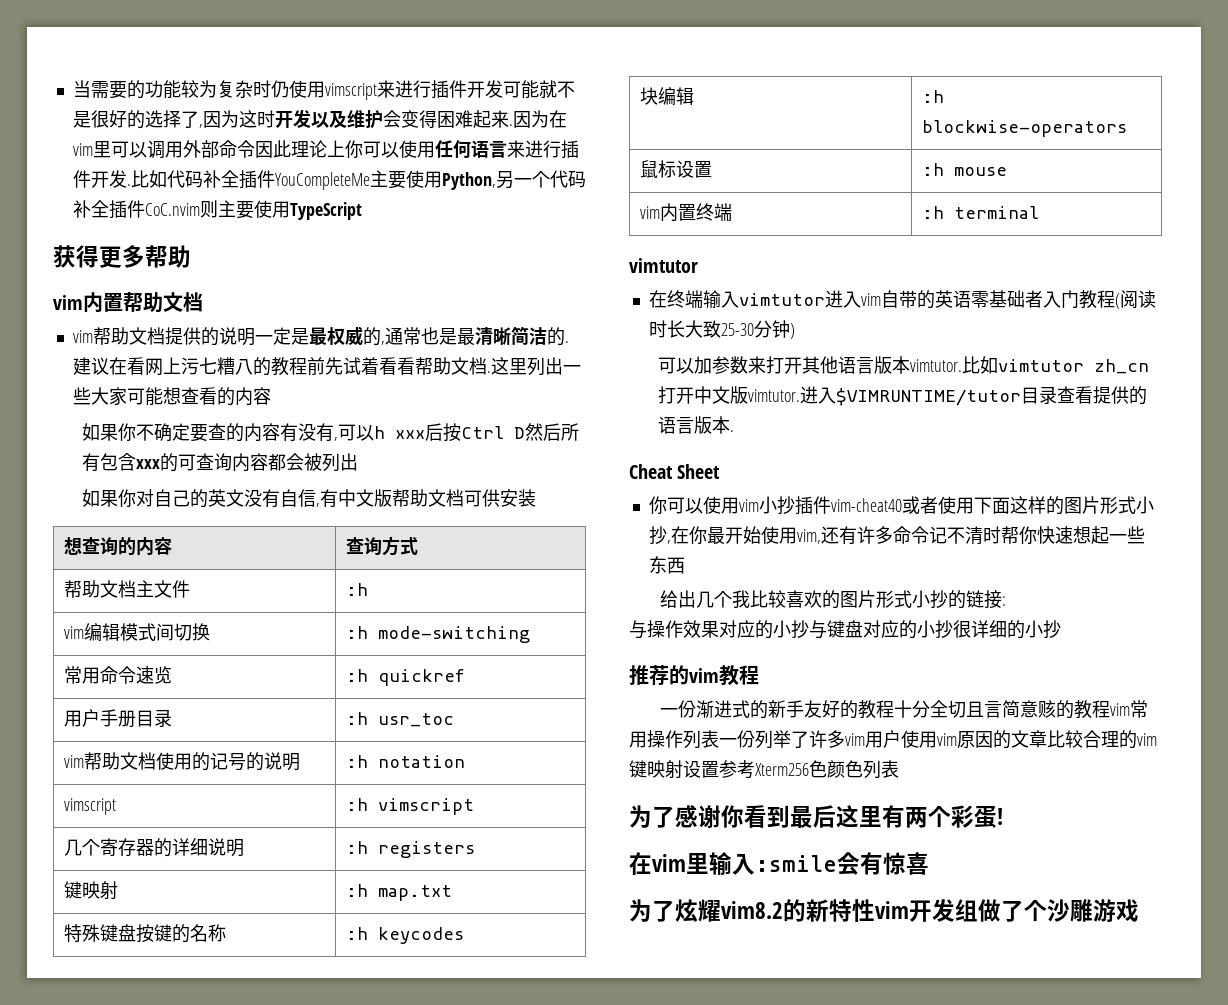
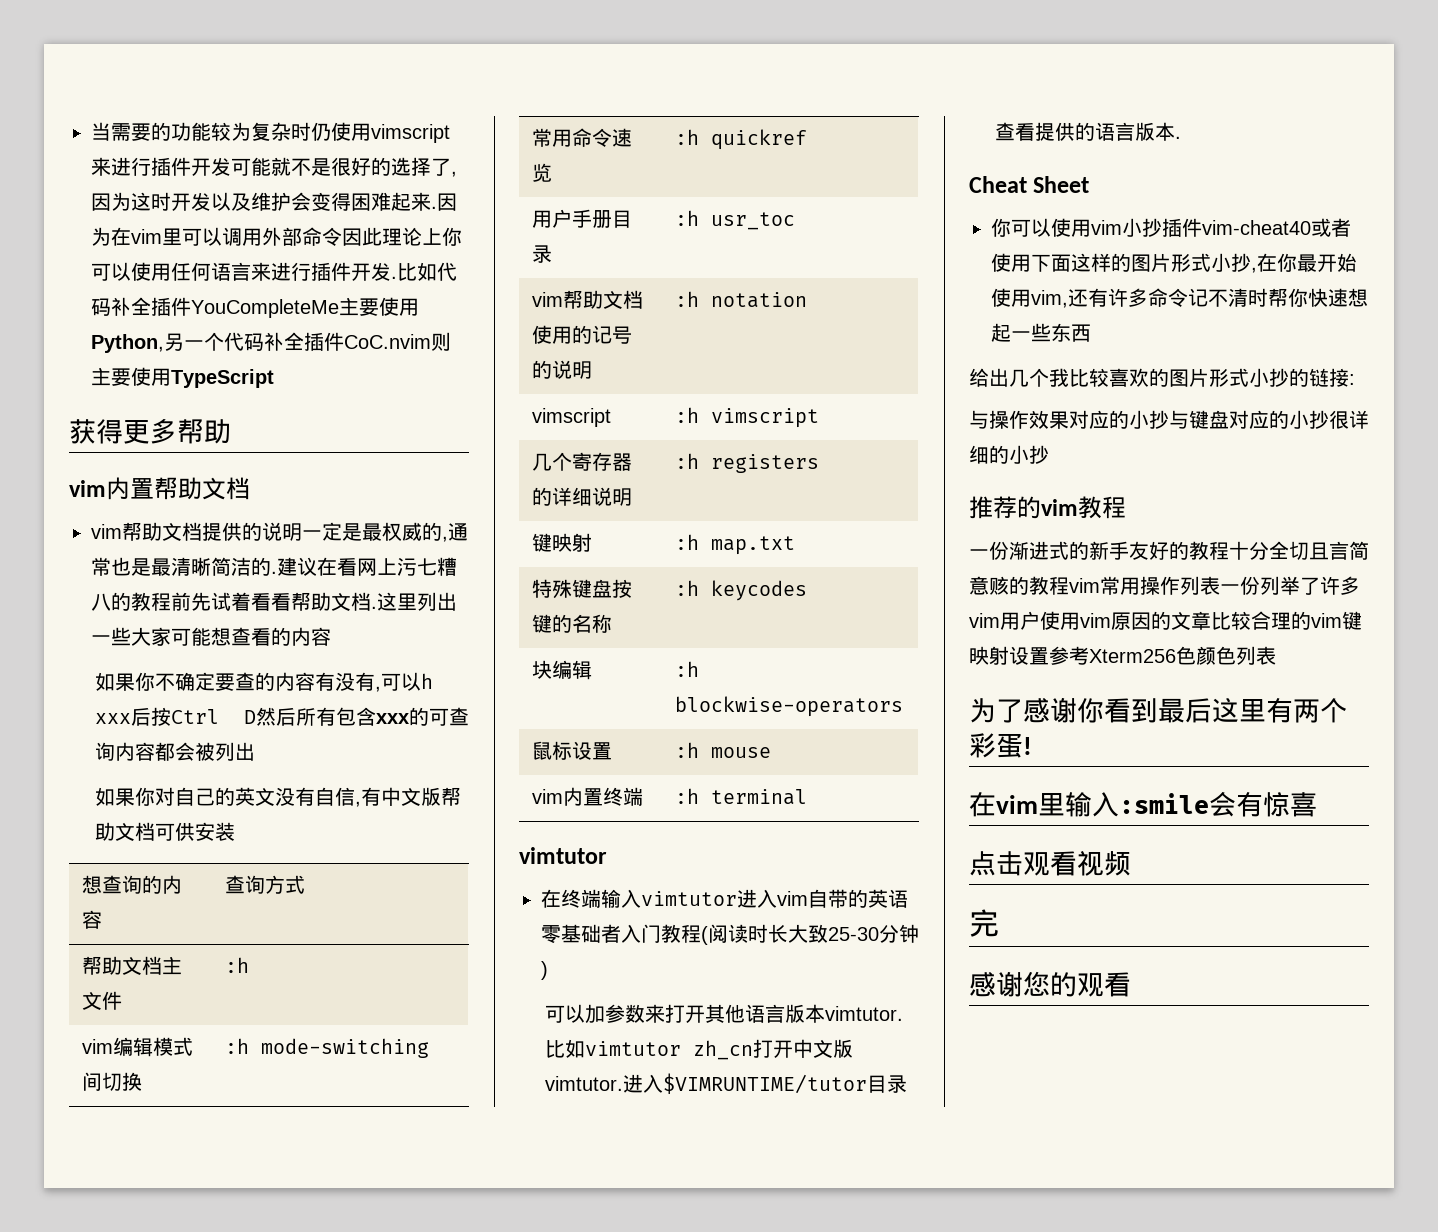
[629,899,1139,922] 为了炫耀vim8.2的新特性vim开发组做了个沙雕游戏 -> [969,850,1131,876] [969,909,999,937] [969,971,1131,997] 点击观看视频 // 完 // 感谢您的观看

